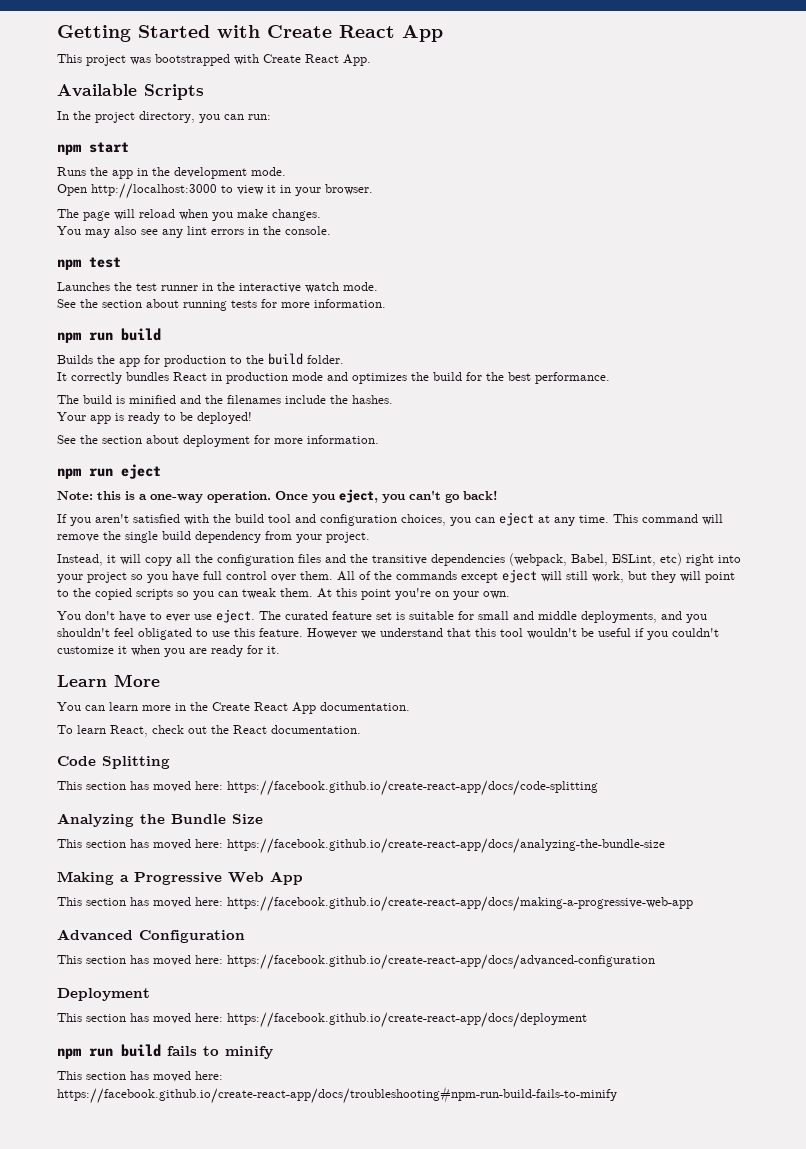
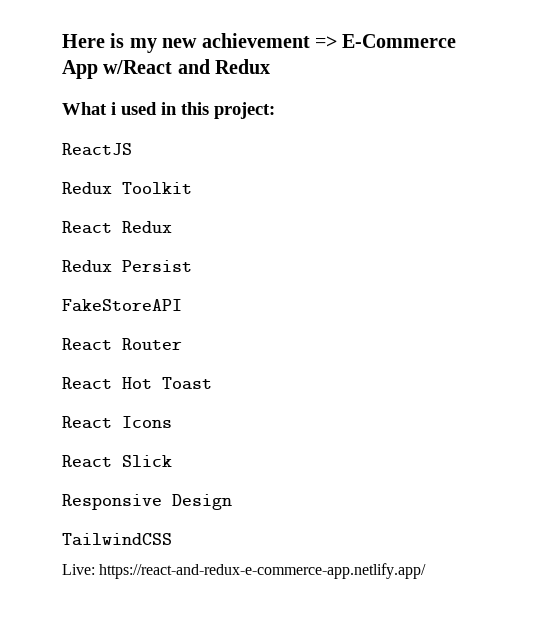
[57,25,443,42] [57,54,371,66] [57,84,204,100] [57,111,271,123] [57,142,129,155] [57,167,286,179] [57,183,373,199] [57,209,321,221] [57,226,331,238] [57,257,121,270] [57,282,378,293] [57,299,386,311] [57,328,161,343] [57,353,344,367] [57,372,610,384] [57,395,393,404] [57,412,252,424] [57,435,379,447] [57,464,161,479] [57,489,498,503] [57,512,723,526] [57,531,370,543] [57,553,741,566] [57,569,735,583] [57,588,510,600] [57,609,707,623] [57,628,719,640] [57,645,280,657] [57,674,160,687] [57,702,410,714] [57,725,361,737] [57,756,170,769] [57,780,598,796] [57,813,263,827] [57,838,665,854] [57,871,303,885] [57,896,693,912] [57,929,245,943] [57,954,655,970] [57,988,150,1001] [57,1012,587,1028] [57,1044,273,1059] [57,1071,223,1082] [57,1086,617,1104] Getting Started with Create React App // This project was bootstrapped with Create React App. // Available Scripts // In the project directory, you can run: // npm start // Runs the app in the development mode. // Open http://localhost:3000 to view it in your browser. // The page will reload when you make changes. // You may also see any lint errors in the console. // npm test // Launches the test runner in the interactive watch mode. // See the section about running tests for more information. // npm run build // Builds the app for production to the build folder. // It correctly bundles React in production mode and optimizes the build for the best performance. // The build is minified and the filenames include the hashes. // Your app is ready to be deployed! // See the section about deployment for more information. // npm run eject // Note: this is a one-way operation. Once you eject, you can't go back! // If you aren't satisfied with the build tool and configuration choices, you can eject at any time. This command will remove the single build dependency from your project. // Instead, it will copy all the configuration files and the transitive dependencies (webpack, Babel, ESLint, etc) right into your project so you have full control over them. All of the commands except eject will still work, but they will point to the copied scripts so you can tweak them. At this point you're on your own. // You don't have to ever use eject. The curated feature set is suitable for small and middle deployments, and you shouldn't feel obligated to use this feature. However we understand that this tool wouldn't be useful if you couldn't customize it when you are ready for it. // Learn More // You can learn more in the Create React App documentation. // To learn React, check out the React documentation. // Code Splitting // This section has moved here: https://facebook.github.io/create-react-app/docs/code-splitting // Analyzing the Bundle Size // This section has moved here: https://facebook.github.io/create-react-app/docs/analyzing-the-bundle-size // Making a Progressive Web App // This section has moved here: https://facebook.github.io/create-react-app/docs/making-a-progressive-web-app // Advanced Configuration // This section has moved here: https://facebook.github.io/create-react-app/docs/advanced-configuration // Deployment // This section has moved here: https://facebook.github.io/create-react-app/docs/deployment // npm run build fails to minify // This section has moved here: https://facebook.github.io/create-react-app/docs/troubleshooting#npm-run-build-fails-to-minify -> [62,33,457,53] [62,59,271,79] [62,102,275,119] [62,143,132,156] [62,182,192,194] [62,221,172,234] [62,260,192,272] [62,299,182,312] [62,338,182,351] [62,377,212,390] [62,416,172,429] [62,455,172,468] [62,494,232,510] [62,533,172,546] [62,563,427,579] Here is my new achievement => E-Commerce App w/React and Redux // What i used in this project: // ReactJS // Redux Toolkit // React Redux // Redux Persist // FakeStoreAPI // React Router // React Hot Toast // React Icons // React Slick // Responsive Design // TailwindCSS // Live: https://react-and-redux-e-commerce-app.netlify.app/

